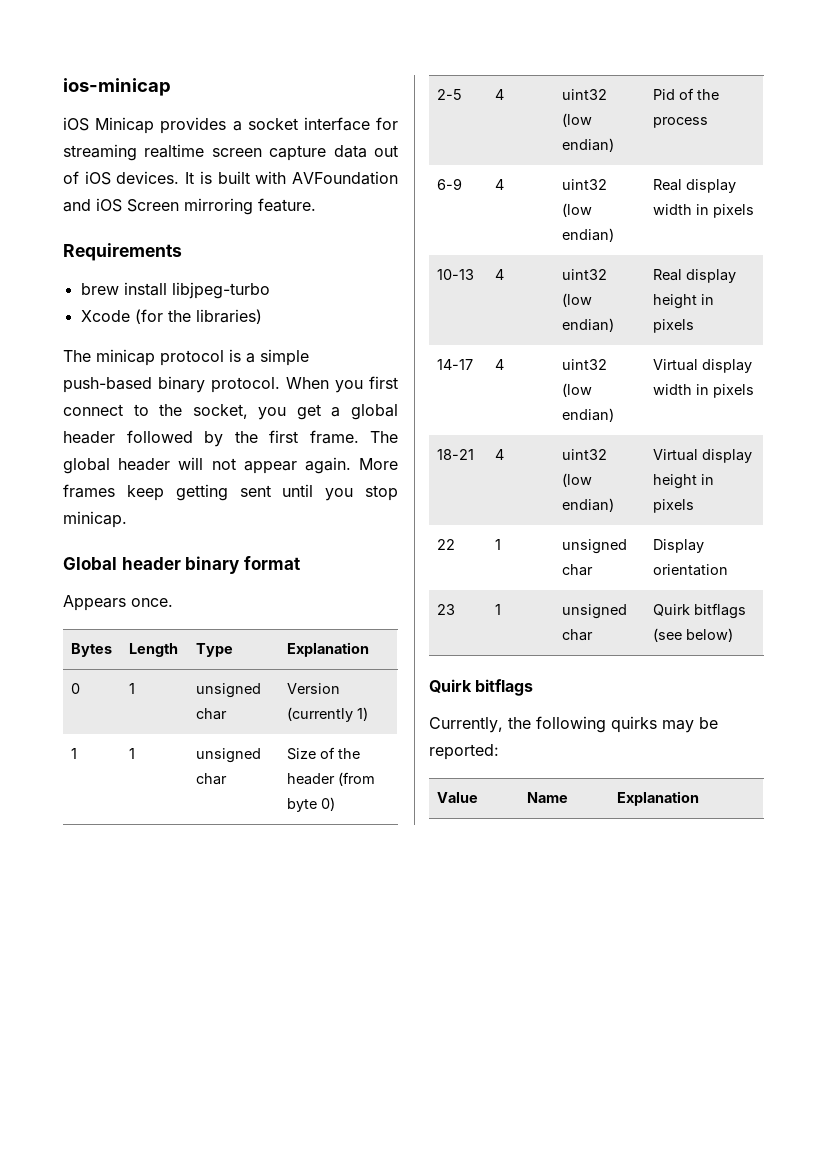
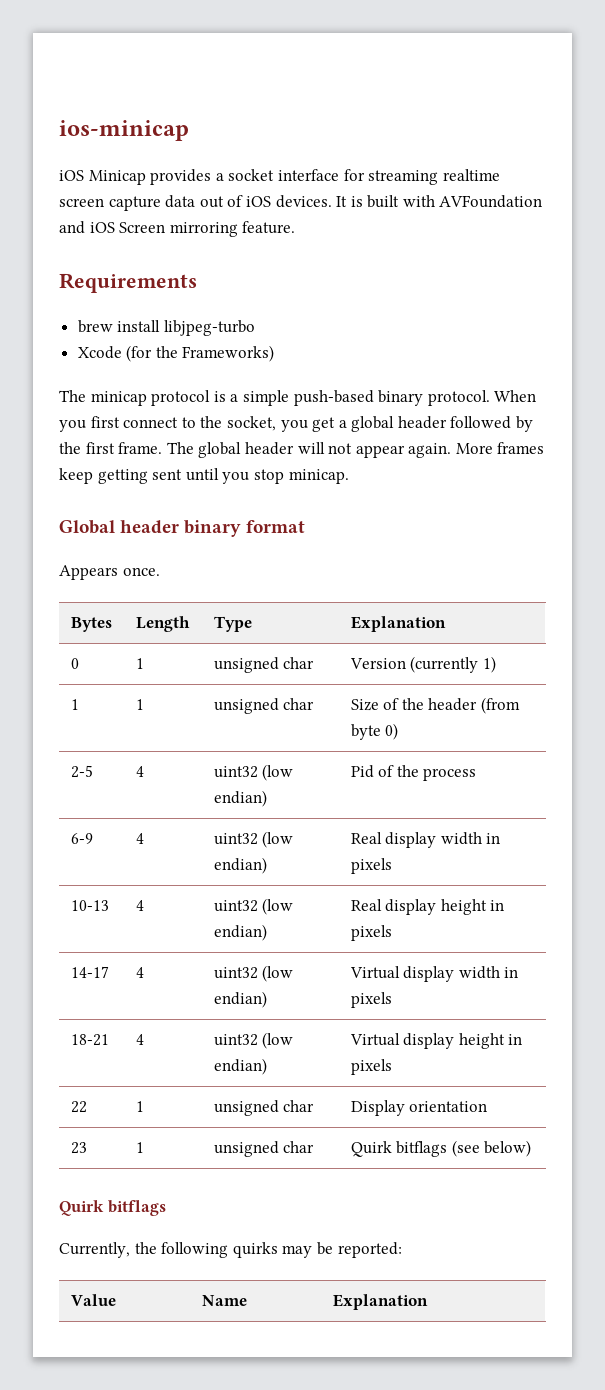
[195,309,262,324] libraries) -> [182,345,275,362] Frameworks)

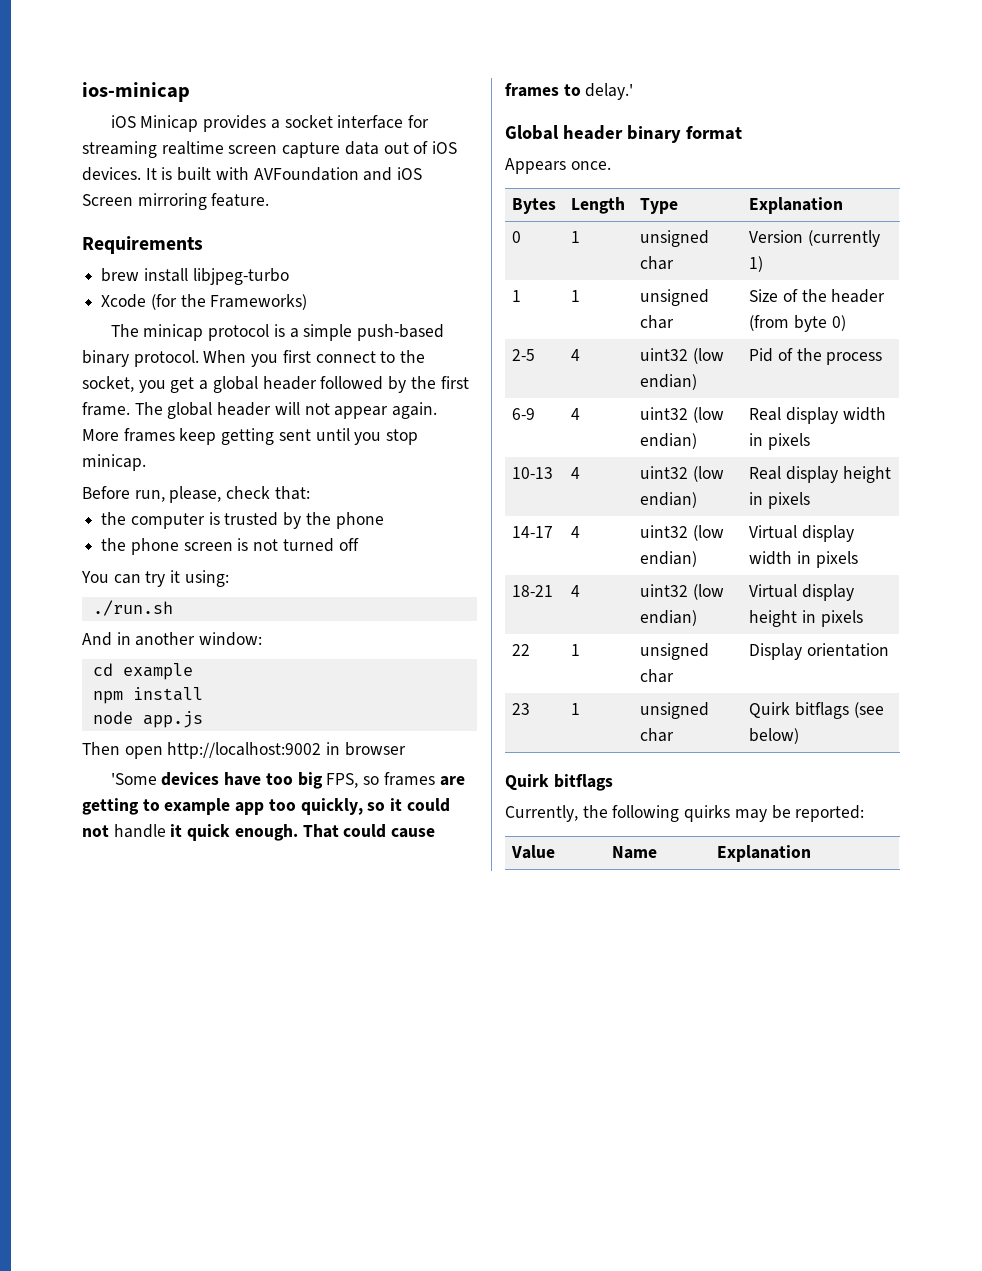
(349, 476) none -> [82,486,310,503] [101,512,384,529] [101,538,359,555] [81,570,229,587] [92,600,173,616] [82,632,263,646] [92,663,193,680] [92,687,203,704] [92,711,203,728] [82,742,406,759] [110,772,465,789] [82,798,450,815] [82,824,436,841] [505,83,634,100] // Before run, please, check that: // the computer is trusted by the phone // the phone screen is not turned off // You can try it using: // ./run.sh // And in another window: // cd example // npm install // node app.js // Then open http://localhost:9002 in browser // 'Some devices have too big FPS, so frames are getting to example app too quickly, so it could not handle it quick enough. That could cause frames to delay.'

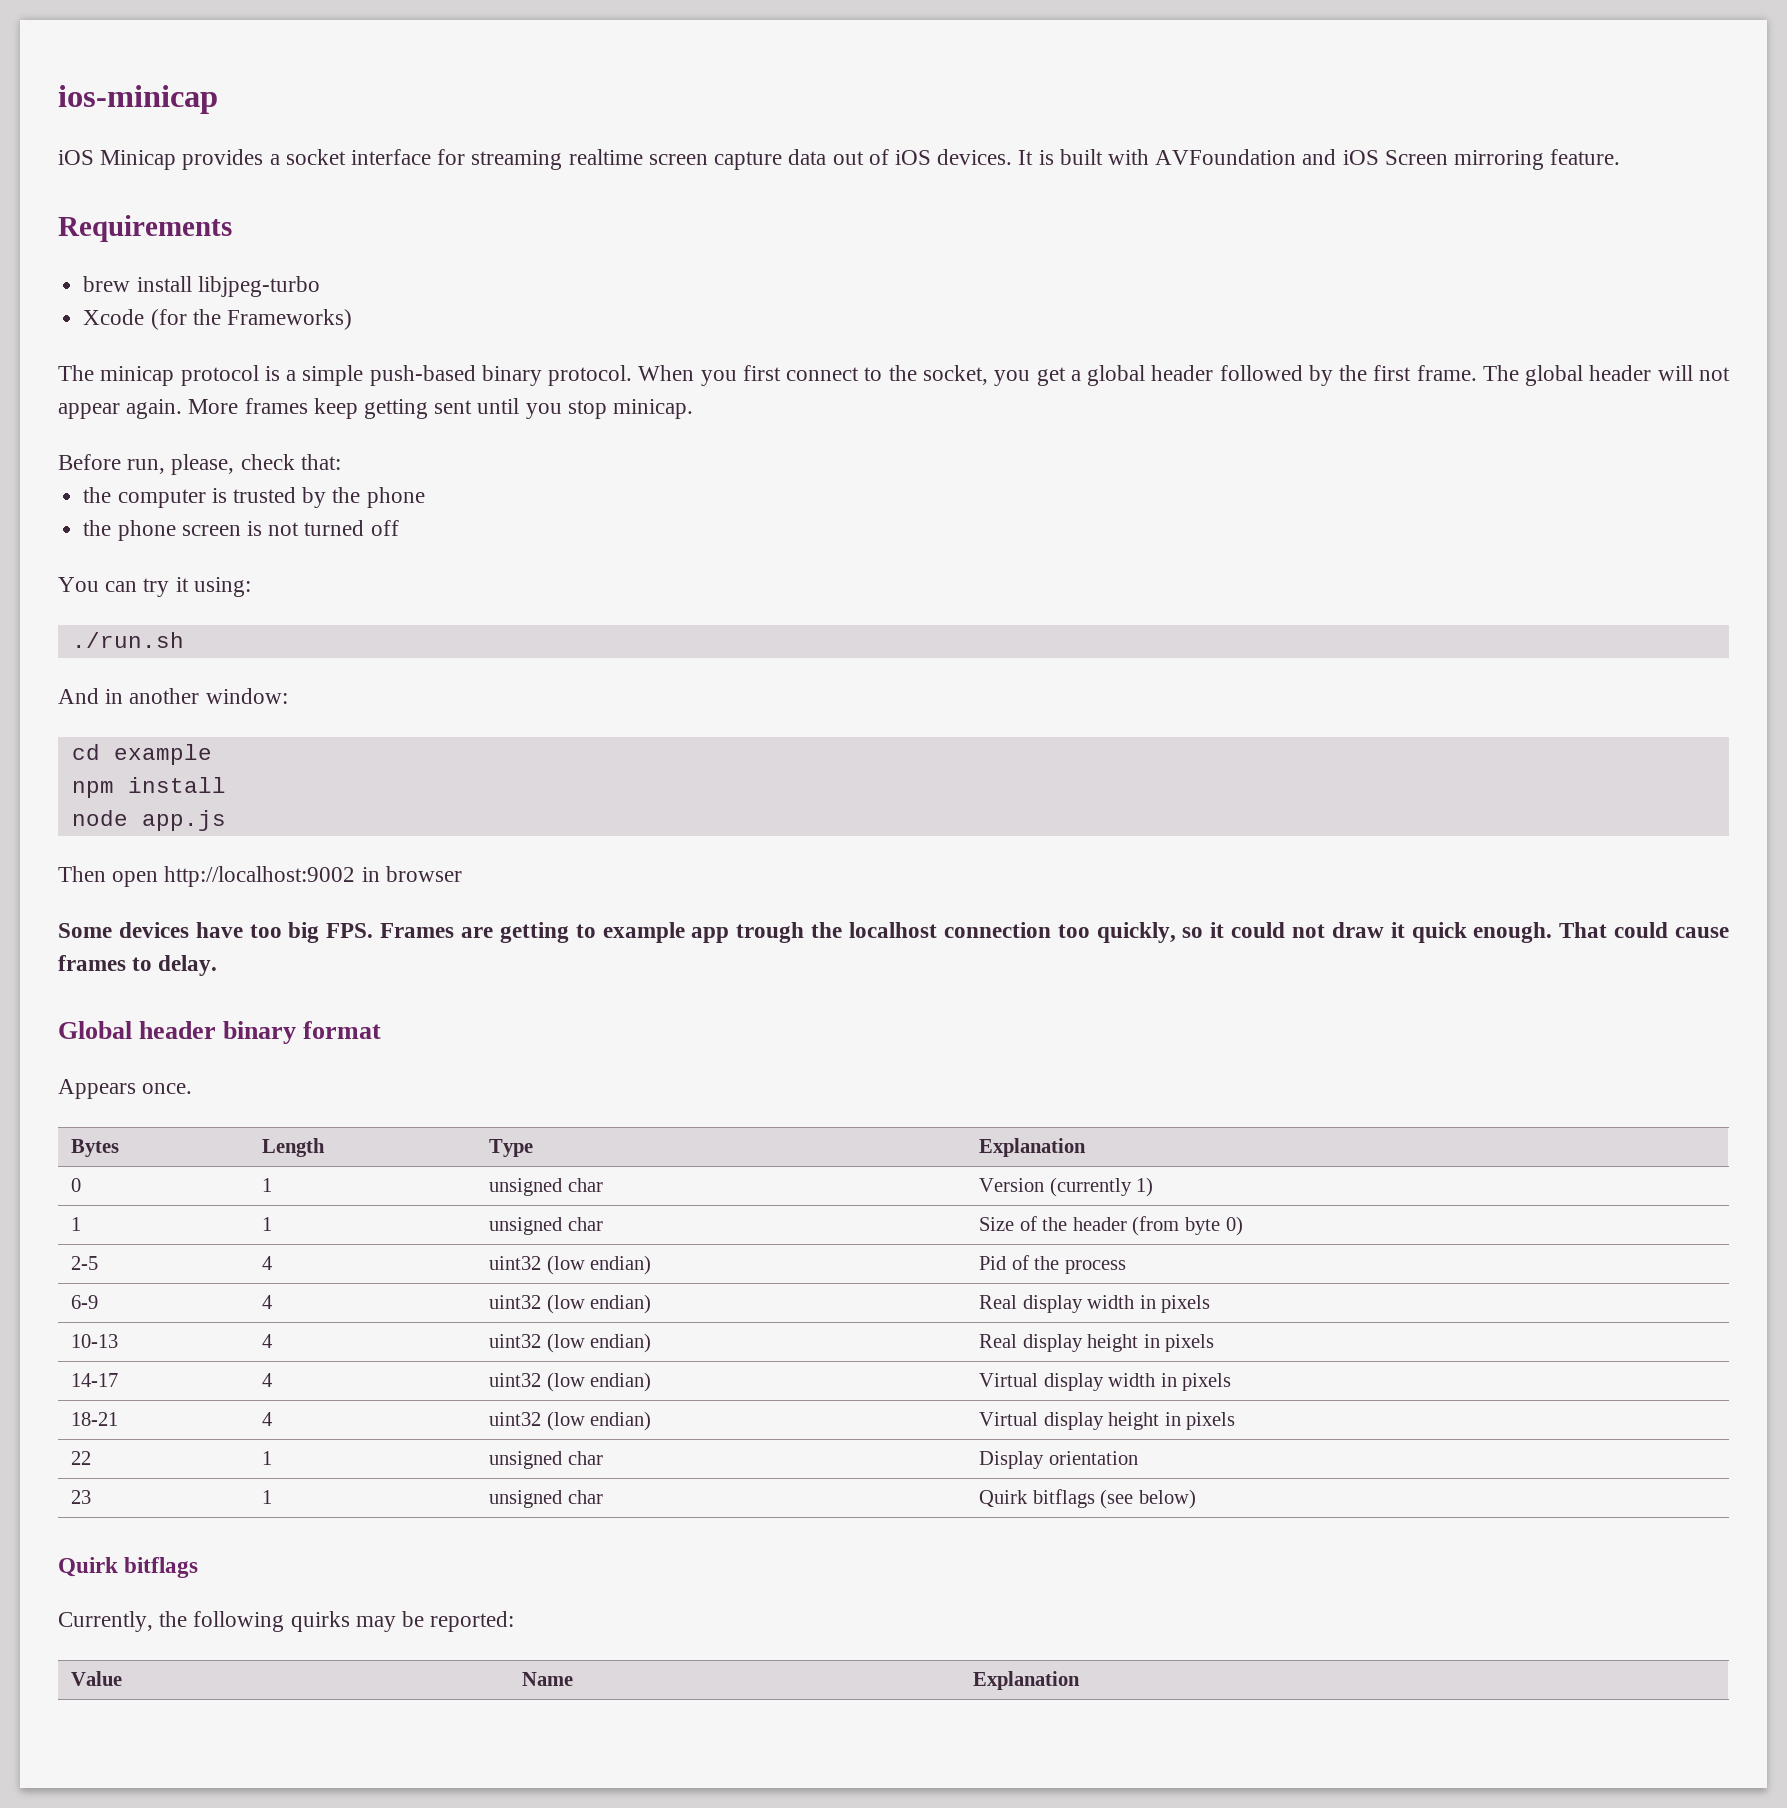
[110,773,157,785] 'Some -> [58,923,112,938] Some
[326,772,435,788] FPS, so frames -> [326,923,455,938] FPS. Frames
(265, 808) none -> [736,922,1051,943] trough the localhost connection
[113,824,166,838] handle -> [1331,922,1384,938] draw
[585,83,634,100] delay.' -> [158,955,218,976] delay.

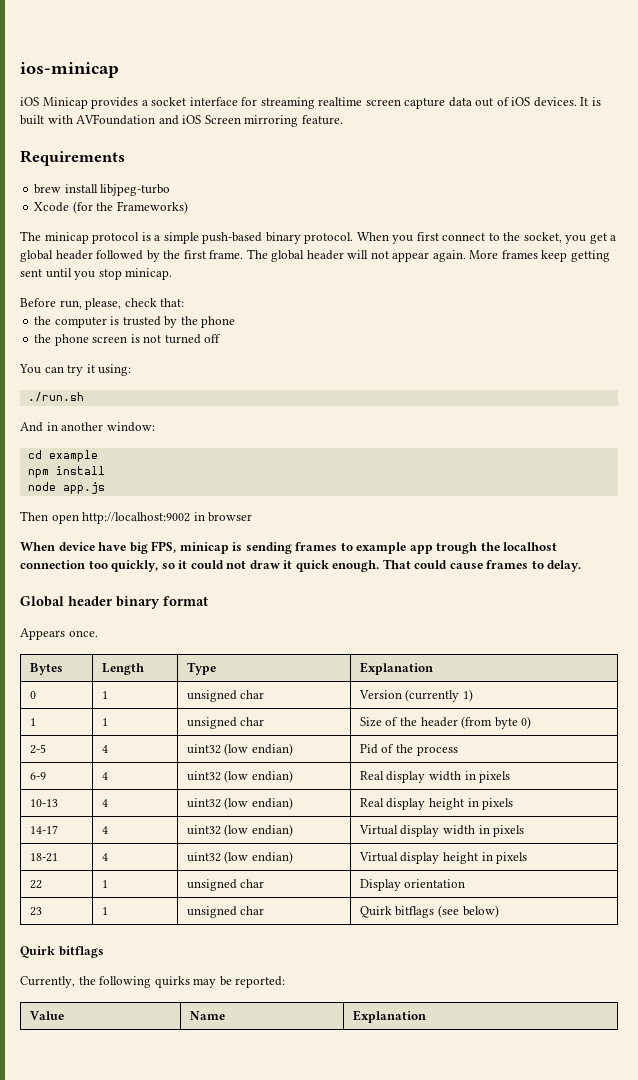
[58,922,569,943] Some devices have too big FPS. Frames are getting -> [20,541,338,554] When device have big FPS, minicap is sending frames

